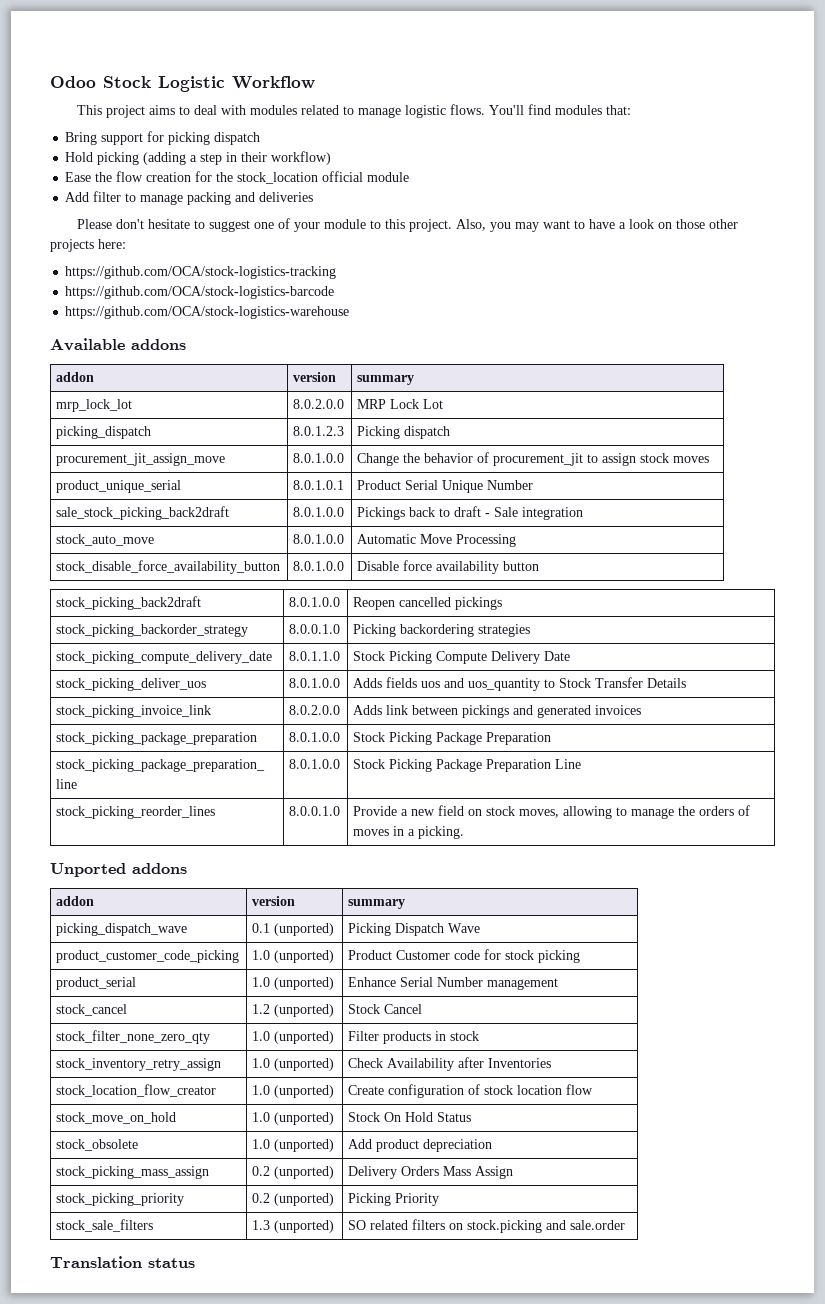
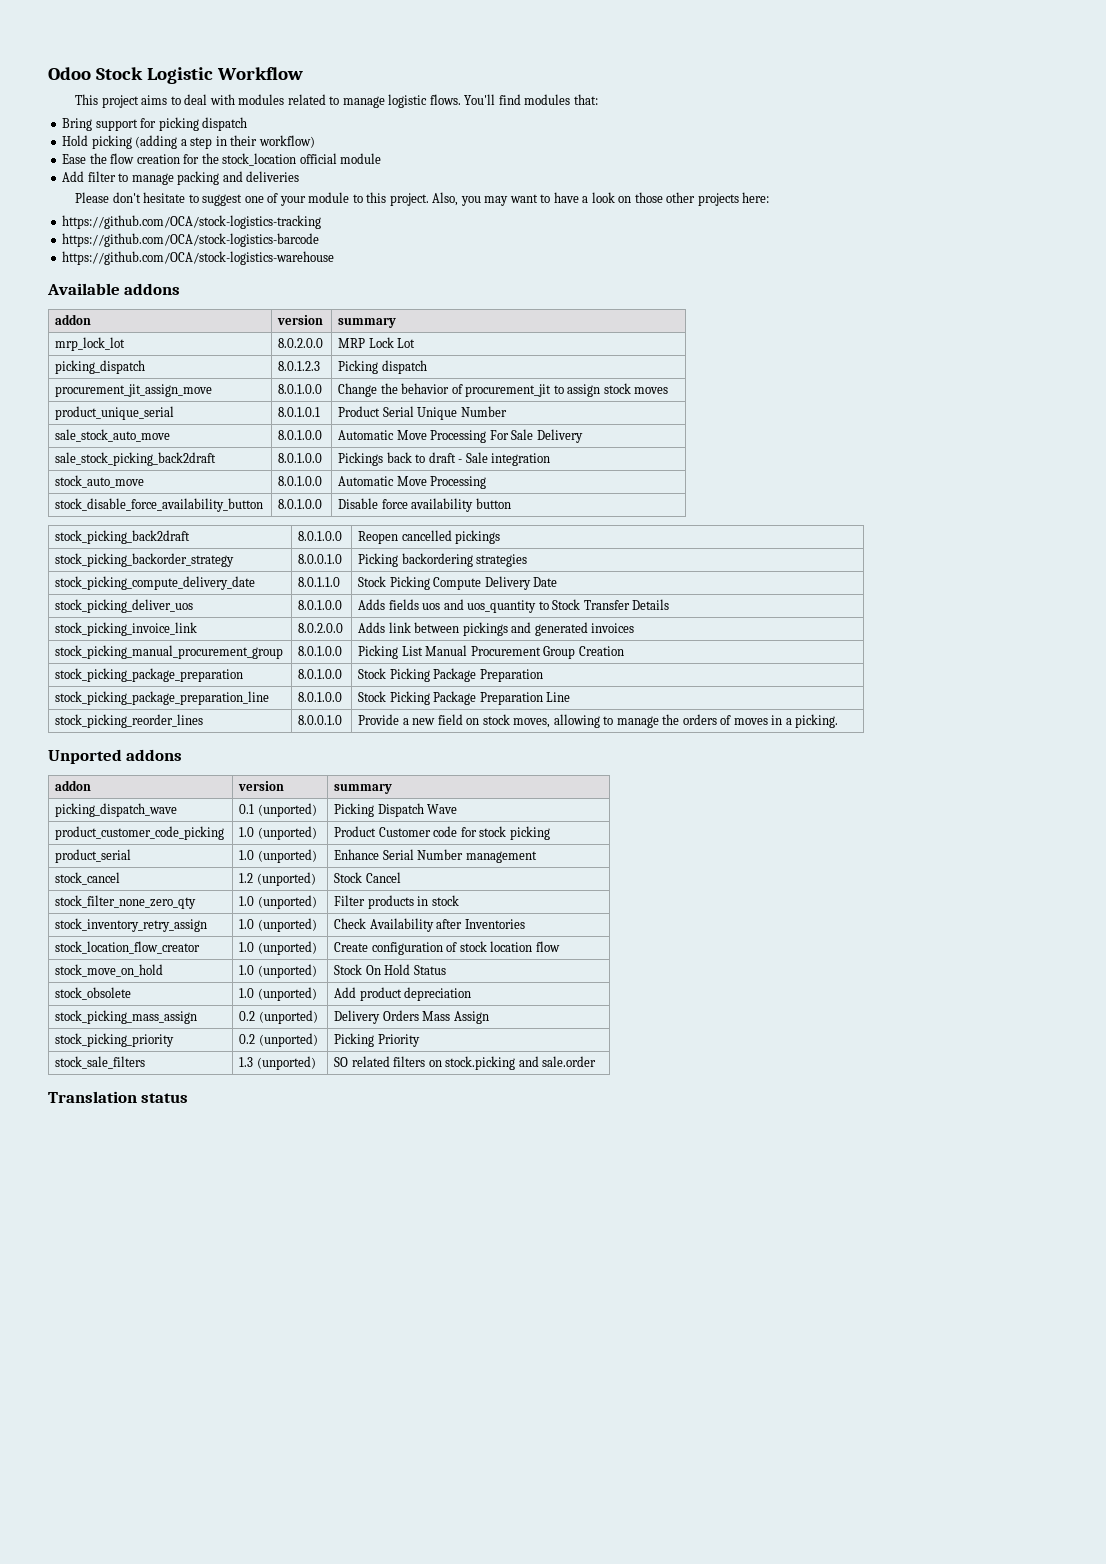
(534, 485) none -> [55,429,171,442] [278,430,323,440] [338,429,583,443] // sale_stock_auto_move | 8.0.1.0.0 | Automatic Move Processing For Sale Delivery
(642, 710) none -> [55,645,284,659] [298,646,343,656] [358,645,624,659] // stock_picking_manual_procurement_group | 8.0.1.0.0 | Picking List Manual Procurement Group Creation

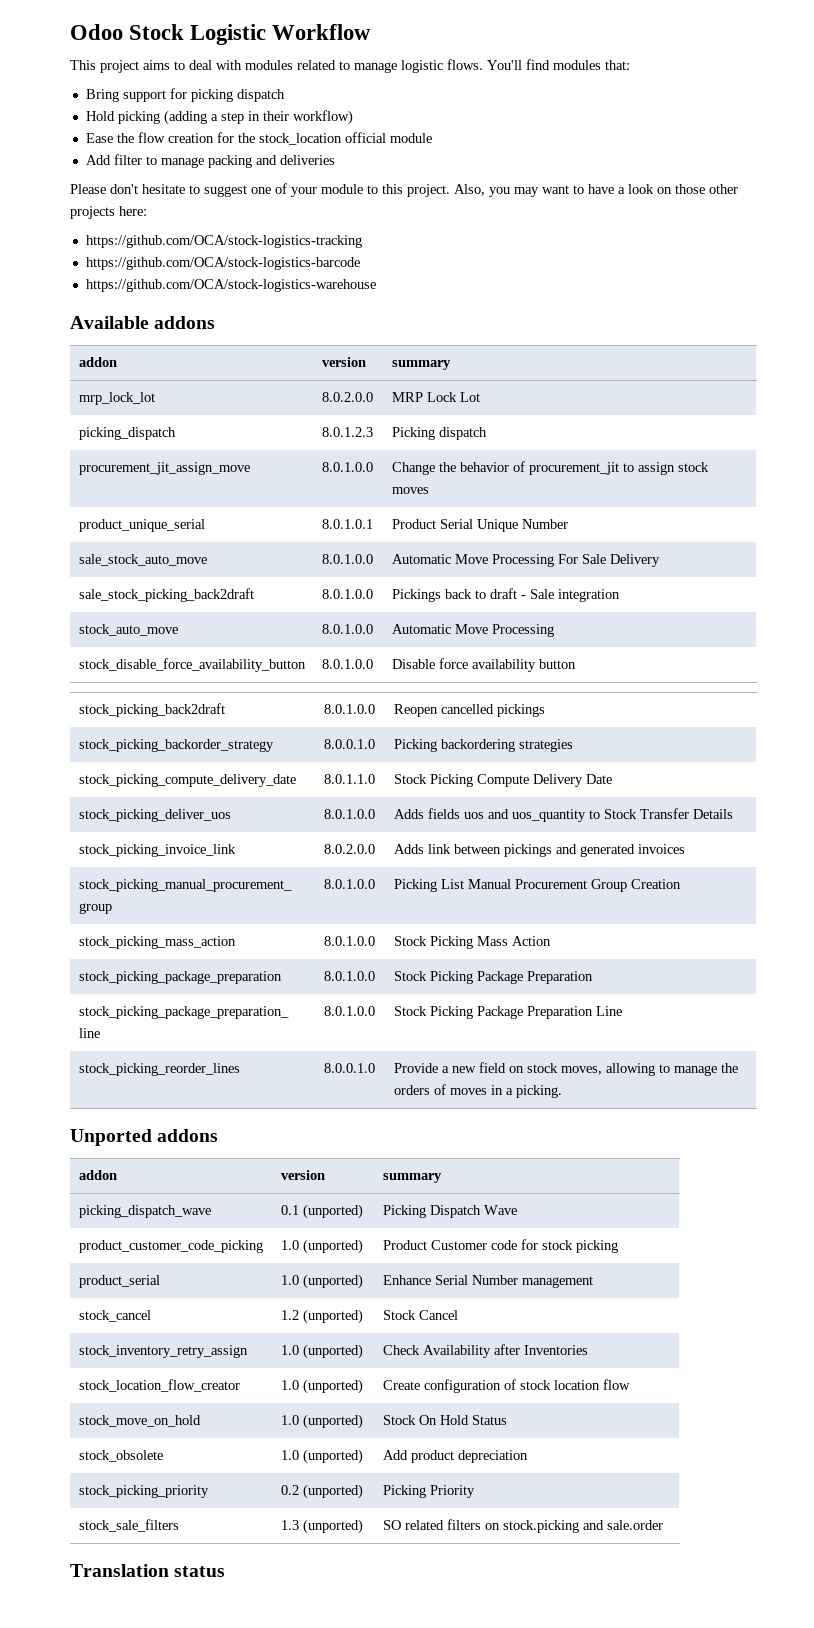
(624, 651) none -> [78,936,236,949] [323,936,375,946] [393,936,551,949] // stock_picking_mass_action | 8.0.1.0.0 | Stock Picking Mass Action
[55,895,197,909] [239,895,317,909] [334,895,459,909] // stock_filter_none_zero_qty | 1.0 (unported) | Filter products in stock -> (458, 1315) none
[55,1010,198,1024] [239,1010,318,1024] [334,1010,489,1024] // stock_picking_mass_assign | 0.2 (unported) | Delivery Orders Mass Assign -> (528, 1456) none

